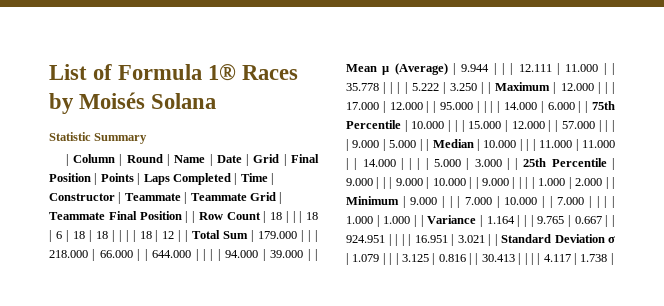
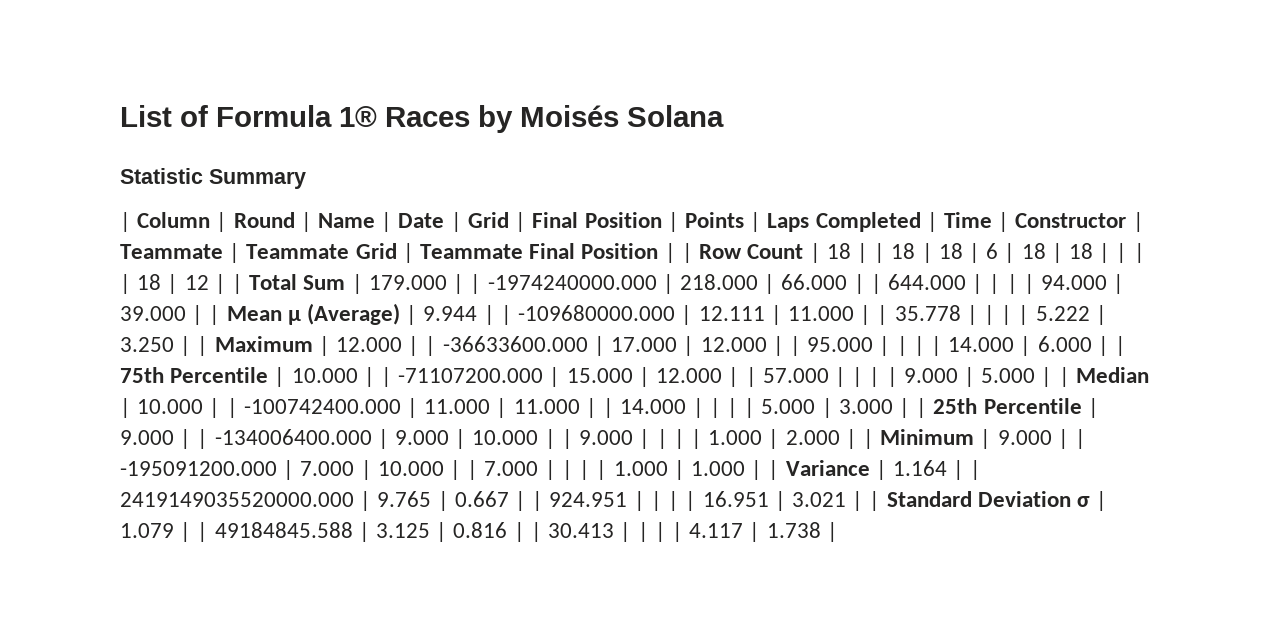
(296, 217) none -> [891,243,916,259] 18
(312, 236) none -> [487,275,657,290] -1974240000.000
(505, 69) none -> [518,305,676,321] -109680000.000
(608, 88) none -> [442,336,588,352] -36633600.000
(458, 126) none -> [398,368,544,383] -71107200.000
(530, 145) none -> [243,399,401,414] -100742400.000
(386, 183) none -> [214,429,372,445] -134006400.000
(453, 202) none -> [120,461,277,476] -195091200.000
(527, 221) none -> [120,492,354,507] 2419149035520000.000
(393, 259) none -> [214,522,353,538] 49184845.588

